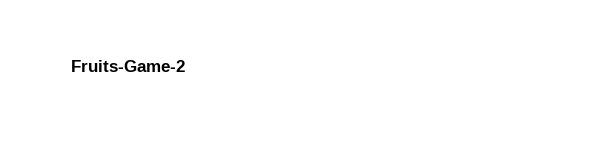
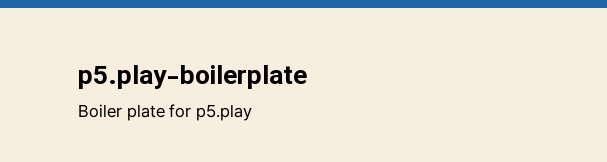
[71,60,185,72] Fruits-Game-2 -> [78,65,307,89] [78,104,252,121] p5.play-boilerplate // Boiler plate for p5.play

